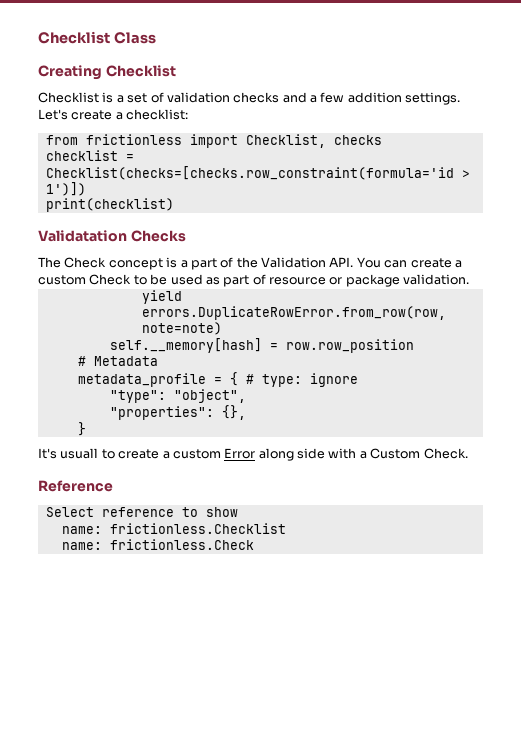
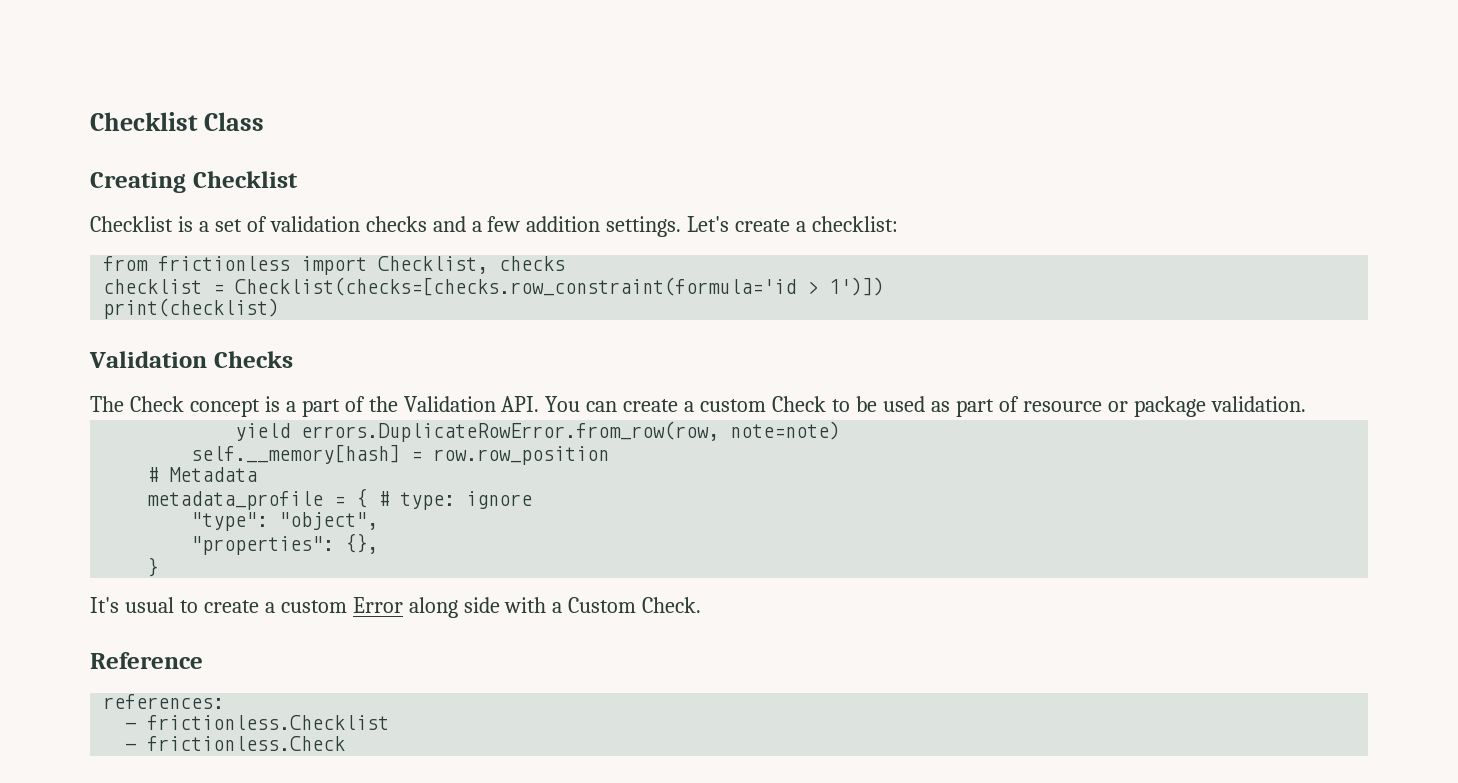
[38,230,127,242] Validatation -> [89,351,207,368] Validation
[60,448,99,459] usuall -> [124,597,174,613] usual
[45,507,238,517] [61,526,102,534] Select reference to show // name: -> [103,694,225,709] [125,722,137,730] references: // -
[61,542,102,550] name: -> [125,743,137,751] -

